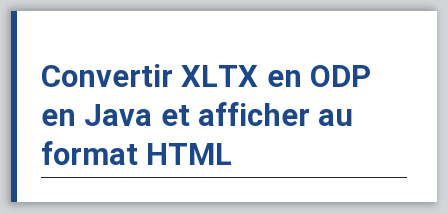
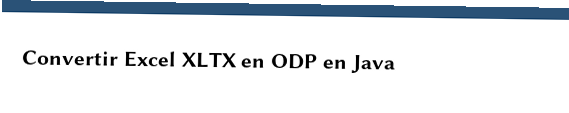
(173, 75) none -> [122,50,177,68] Excel
[160,102,354,126] [41,141,233,165] et afficher au format HTML -> (396, 64) none

